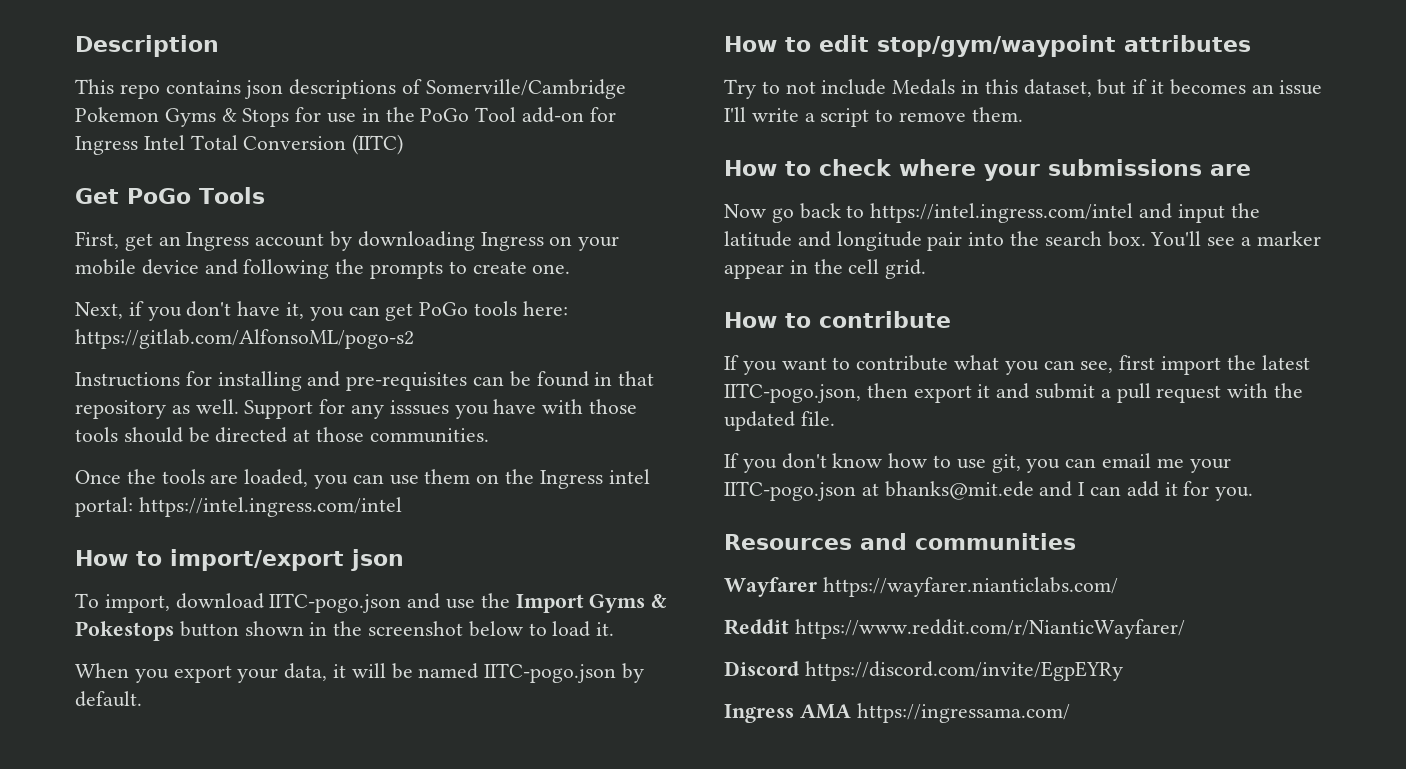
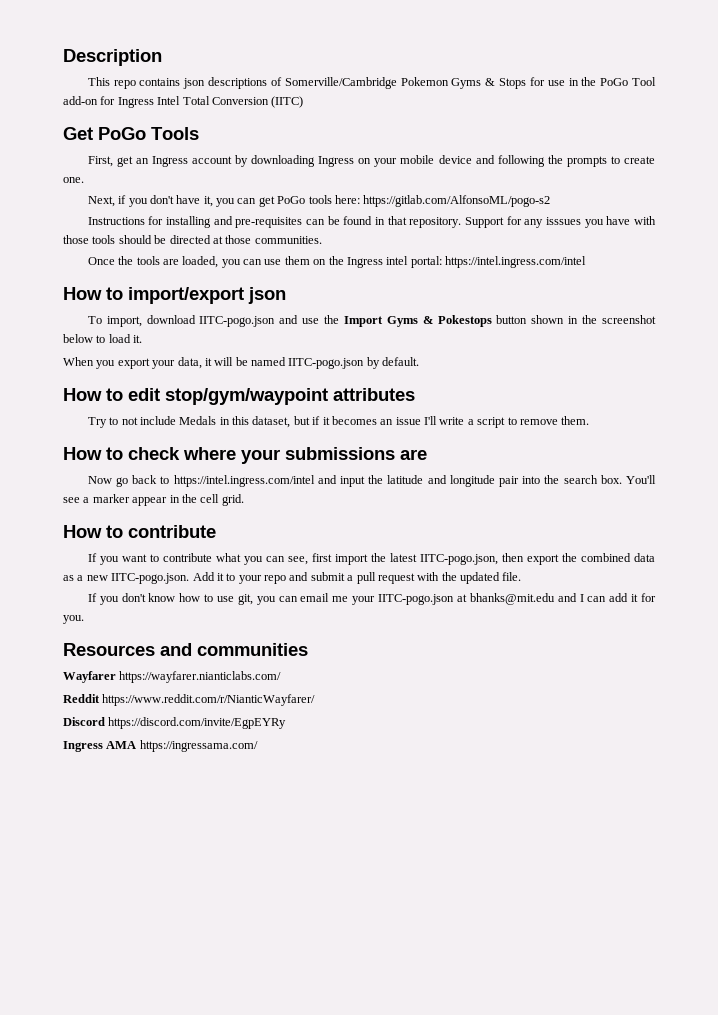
[75,399,239,419] repository as well. -> [409,217,462,228] repository.
[977,384,991,398] it -> [561,553,655,562] [63,572,286,584] the combined data as a new IITC-pogo.json. Add it to your repo
[884,481,1034,500] bhanks@mit.ede -> [469,593,555,605] bhanks@mit.edu

